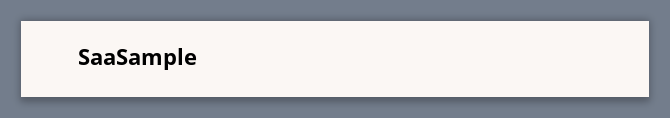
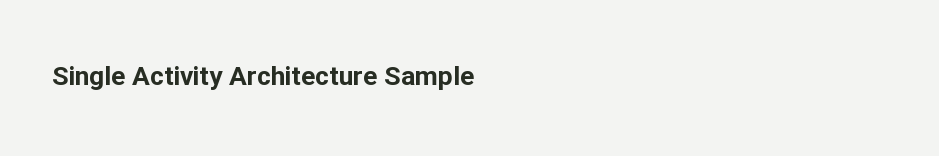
[78,48,197,70] SaaSample -> [52,66,475,90] Single Activity Architecture Sample

